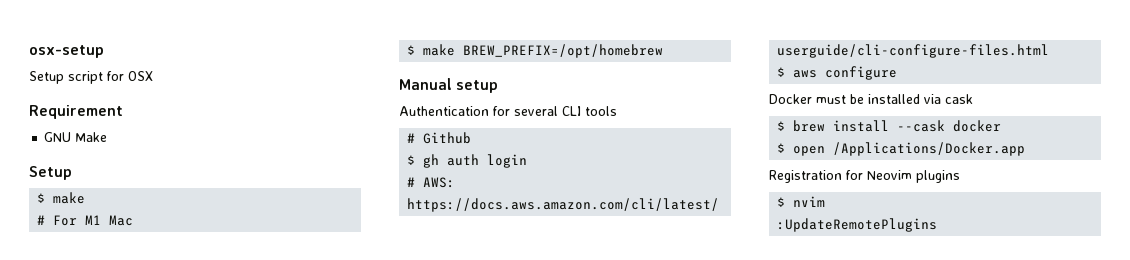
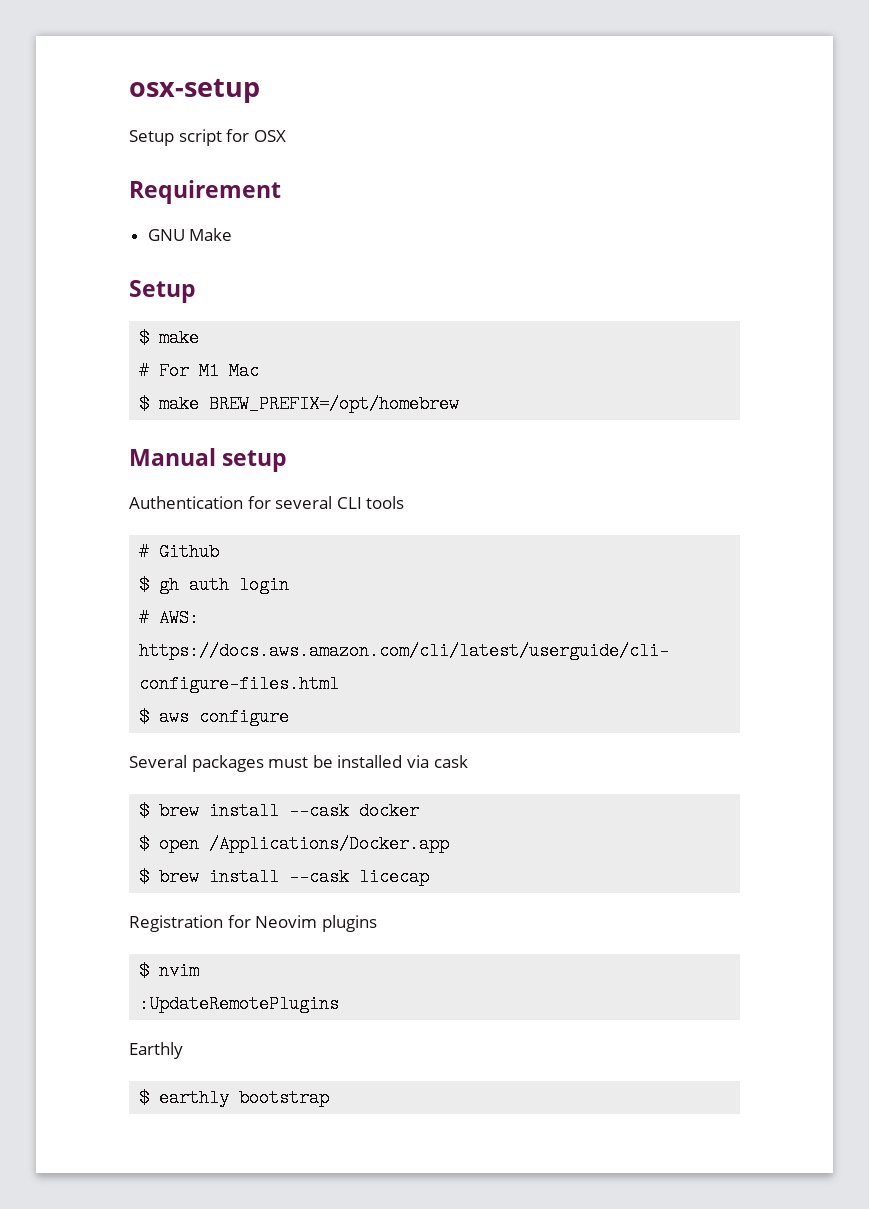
[769,94,812,104] Docker -> [129,755,264,772] Several packages
(1026, 149) none -> [139,868,430,886] // $ brew install --cask licecap
(938, 225) none -> [129,1042,183,1059] [139,1089,330,1107] // Earthly // $ earthly bootstrap

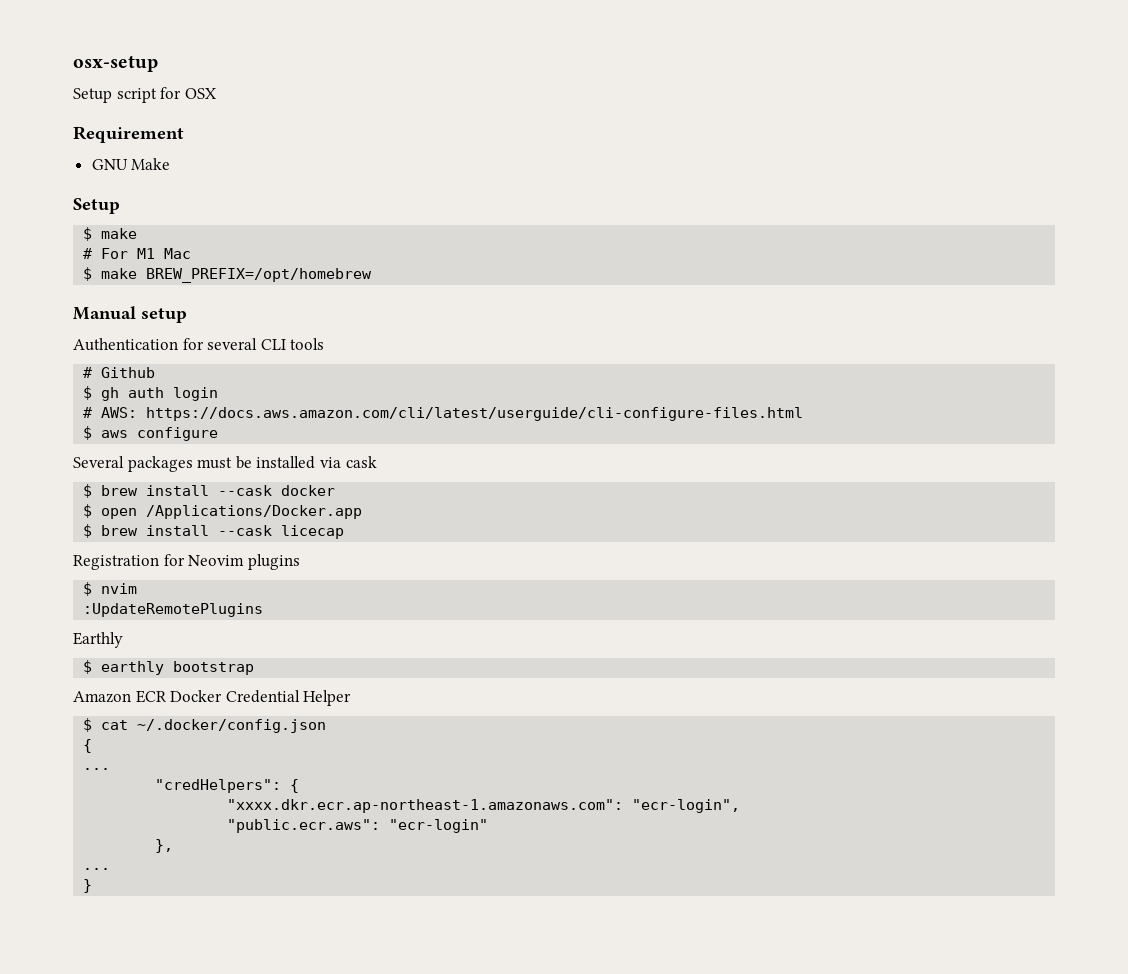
(330, 1098) none -> [73,690,352,706] [83,718,327,733] [83,739,93,753] [83,768,111,770] [155,779,300,793] [227,799,741,813] [227,819,489,833] [155,839,174,853] [83,868,111,870] [83,879,93,893] // Amazon ECR Docker Credential Helper // $ cat ~/.docker/config.json // { // ... // "credHelpers": { // "xxxx.dkr.ecr.ap-northeast-1.amazonaws.com": "ecr-login", // "public.ecr.aws": "ecr-login" // }, // ... // }

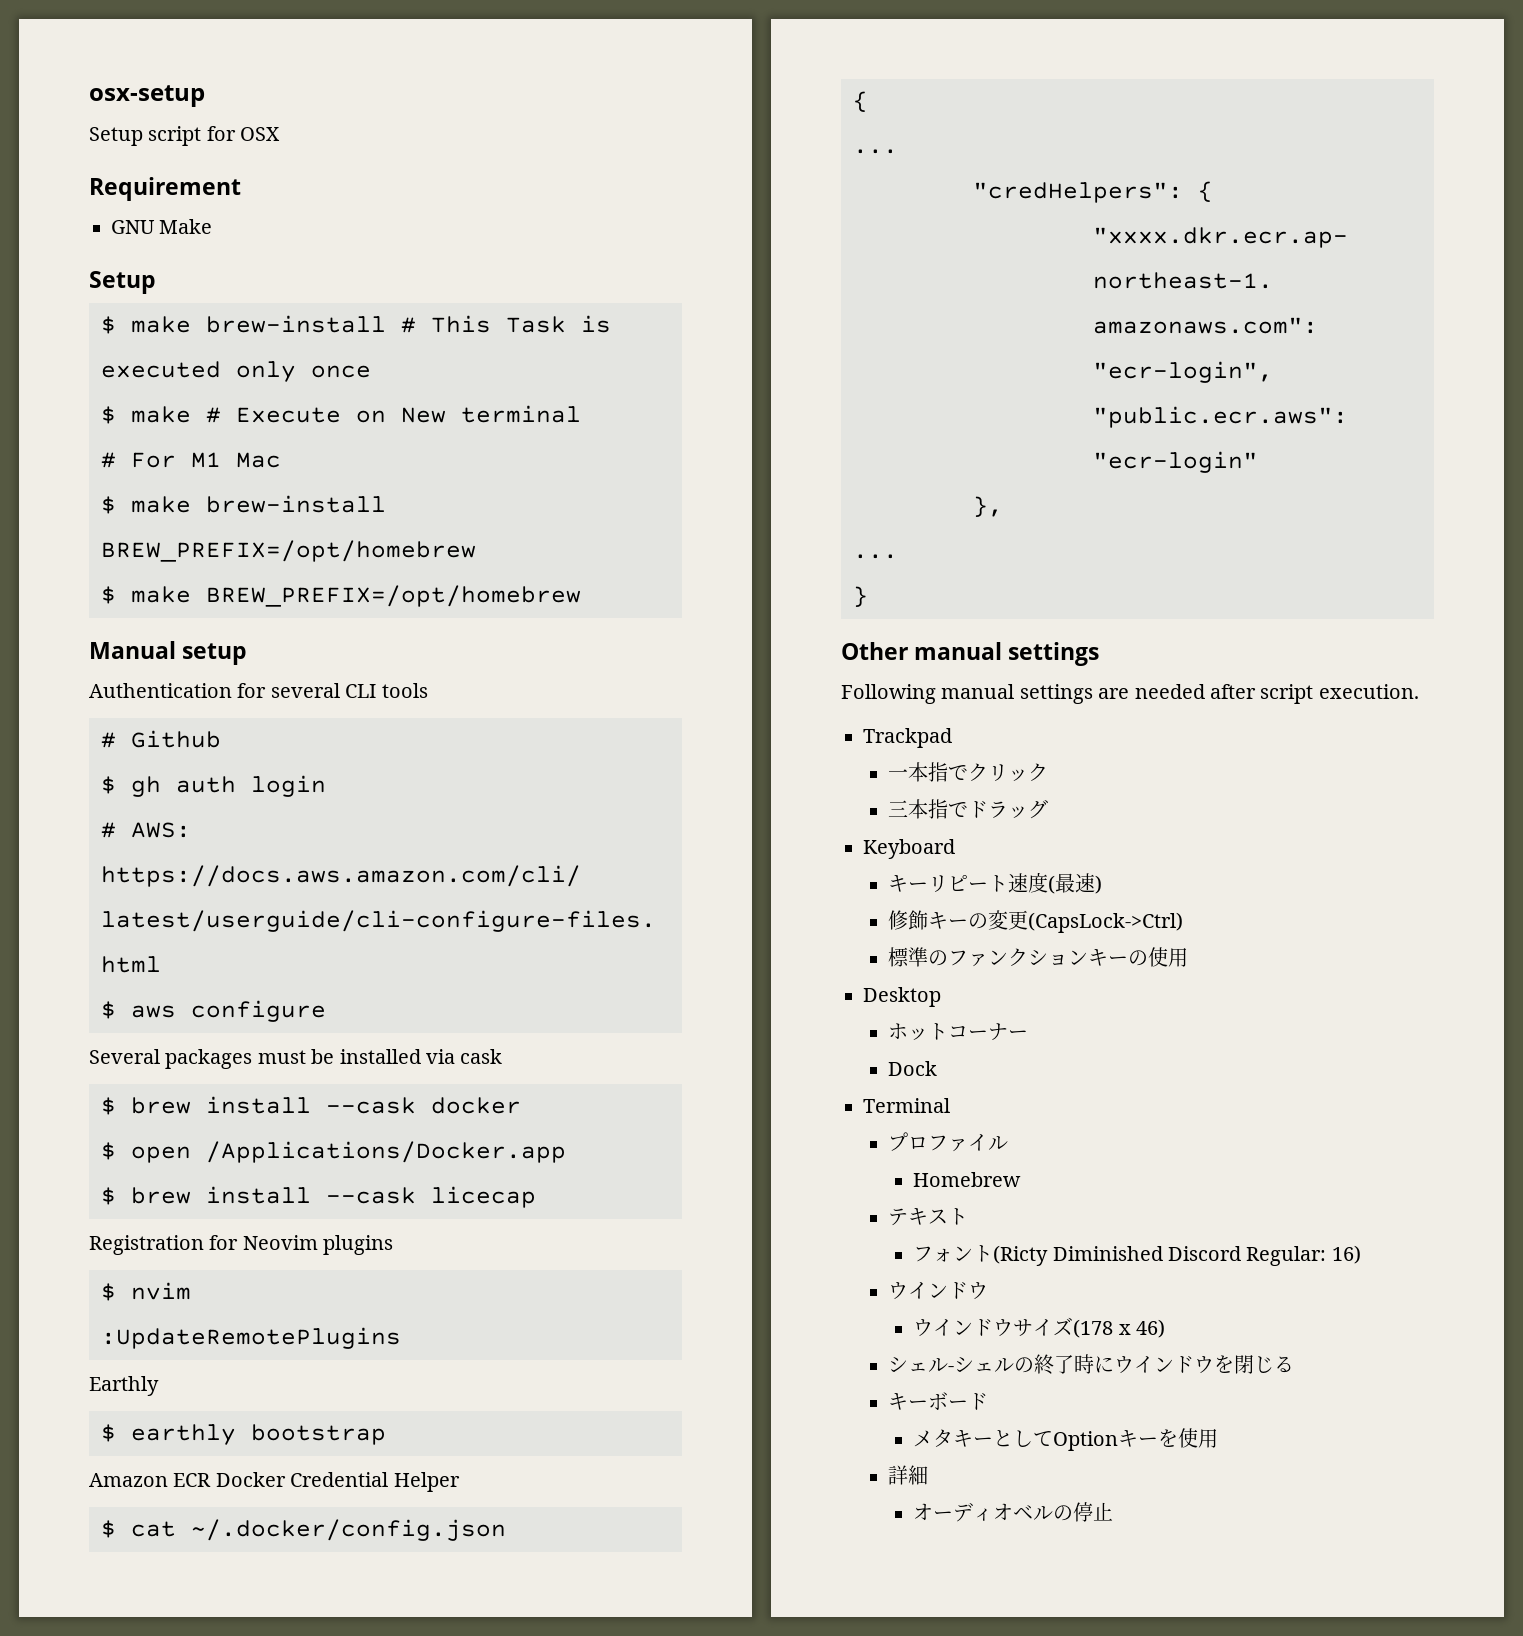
(138, 233) none -> [206,315,611,333] [101,361,371,382] [101,405,581,424] brew-install # This Task is executed only once // $ make # Execute on New terminal
(192, 253) none -> [101,495,386,514] [101,540,476,562] // $ make brew-install BREW_PREFIX=/opt/homebrew
(93, 886) none -> [841,642,1100,666] [841,684,1419,704] [863,728,952,748] [888,762,1049,782] [888,799,1049,819] [863,839,955,859] [888,872,1103,894] [888,910,1184,933] [888,947,1189,967] [863,987,941,1007] [888,1023,1029,1041] [888,1061,938,1076] [863,1098,950,1113] [888,1132,1009,1152] [913,1172,1022,1187] [888,1208,969,1226] [913,1245,1361,1266] [888,1282,989,1300] [913,1317,1165,1338] [888,1354,1295,1375] [888,1392,989,1410] [913,1428,1219,1451] [888,1465,929,1485] [913,1502,1114,1522] // Other manual settings // Following manual settings are needed after script execution. // Trackpad // 一本指でクリック // 三本指でドラッグ // Keyboard // キーリピート速度(最速) // 修飾キーの変更(CapsLock->Ctrl) // 標準のファンクションキーの使用 // Desktop // ホットコーナー // Dock // Terminal // プロファイル // Homebrew // テキスト // フォント(Ricty Diminished Discord Regular: 16) // ウインドウ // ウインドウサイズ(178 x 46) // シェル-シェルの終了時にウインドウを閉じる // キーボード // メタキーとしてOptionキーを使用 // 詳細 // オーディオベルの停止

